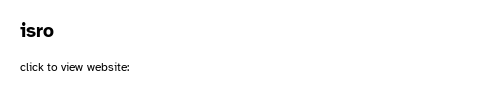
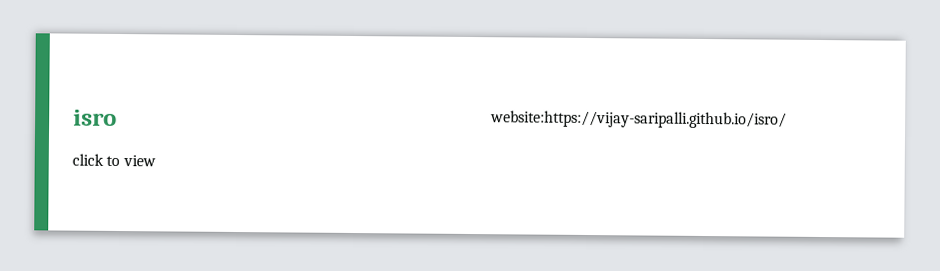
[86,62,129,71] website: -> [490,110,787,129] website:https://vijay-saripalli.github.io/isro/

